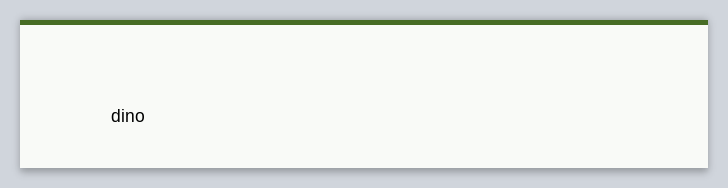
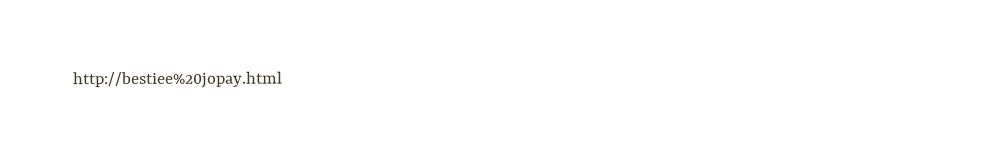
[111,109,145,122] dino -> [72,71,283,89] http://bestiee%20jopay.html

